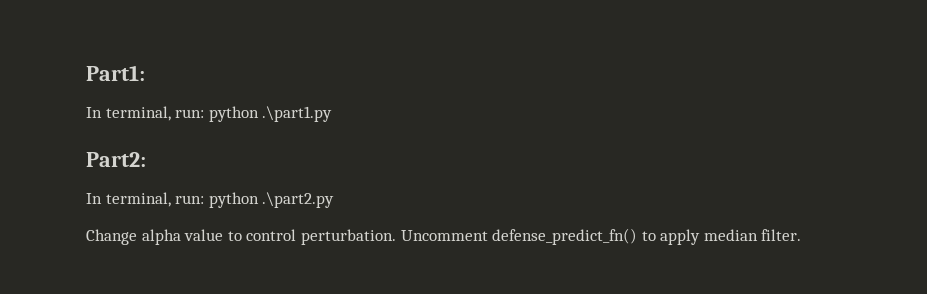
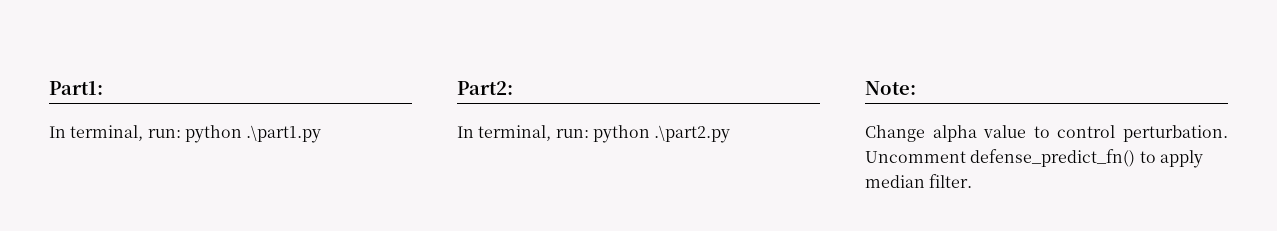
(335, 200) none -> [865,81,916,95] // Note:

